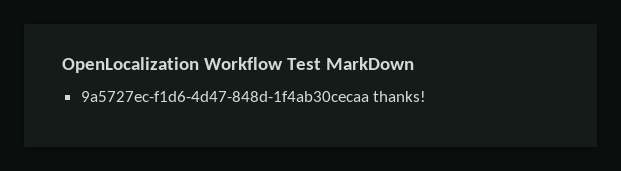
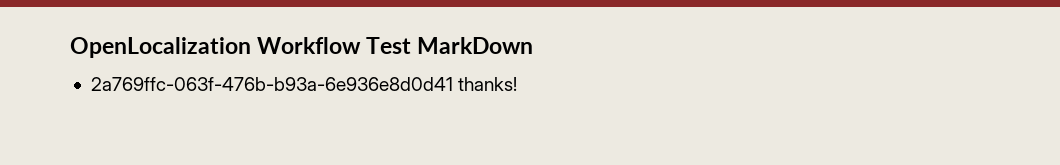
[80,91,369,102] 9a5727ec-f1d6-4d47-848d-1f4ab30cecaa -> [90,77,453,91] 2a769ffc-063f-476b-b93a-6e936e8d0d41

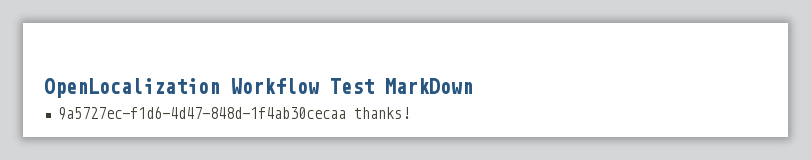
[90,77,453,91] 2a769ffc-063f-476b-b93a-6e936e8d0d41 -> [57,106,346,120] 9a5727ec-f1d6-4d47-848d-1f4ab30cecaa

